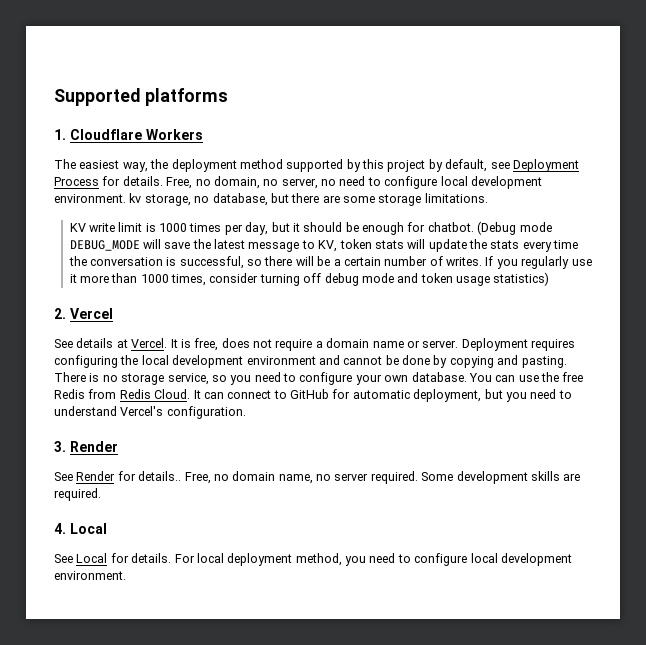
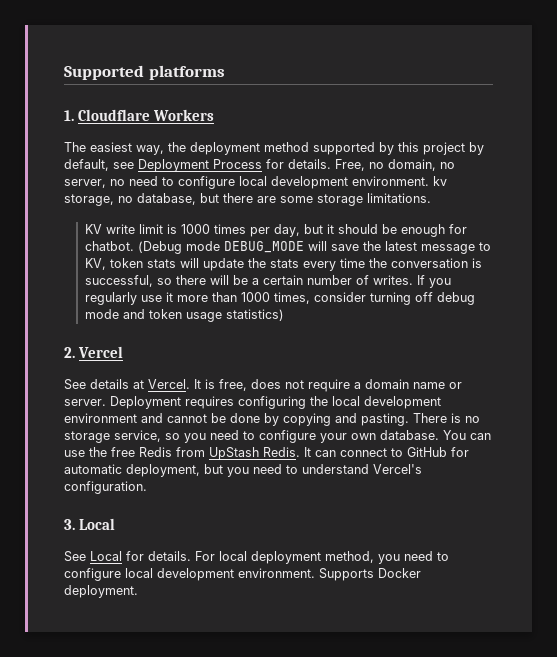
[119,389,191,399] Redis Cloud. -> [209,447,300,460] UpStash Redis.
[69,441,118,452] [54,471,581,484] [54,488,101,501] [54,523,66,534] Render // See Render for details.. Free, no domain name, no server required. Some development skills are required. // 4. -> (75, 524) none
(126, 575) none -> [319,568,421,581] [64,585,138,598] Supports Docker deployment.

